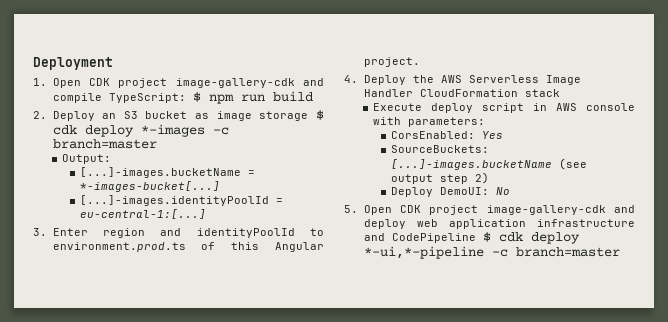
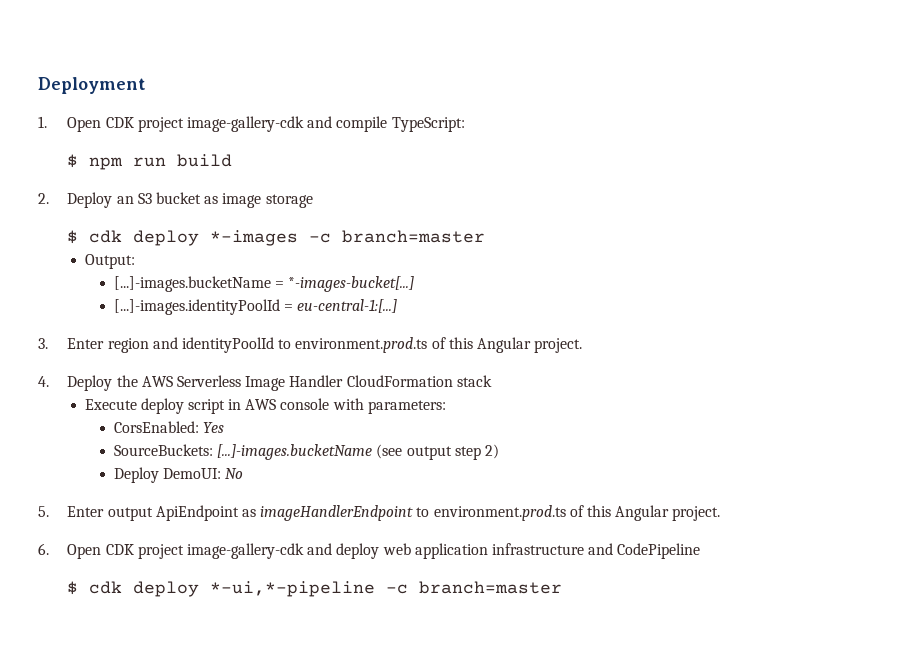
(186, 98) none -> (465, 124) //
(309, 116) none -> (313, 201) //
(358, 209) none -> [67,505,721,521] [38,543,49,555] Enter output ApiEndpoint as imageHandlerEndpoint to environment.prod.ts of this Angular project. // 6.
(476, 238) none -> (701, 551) //

